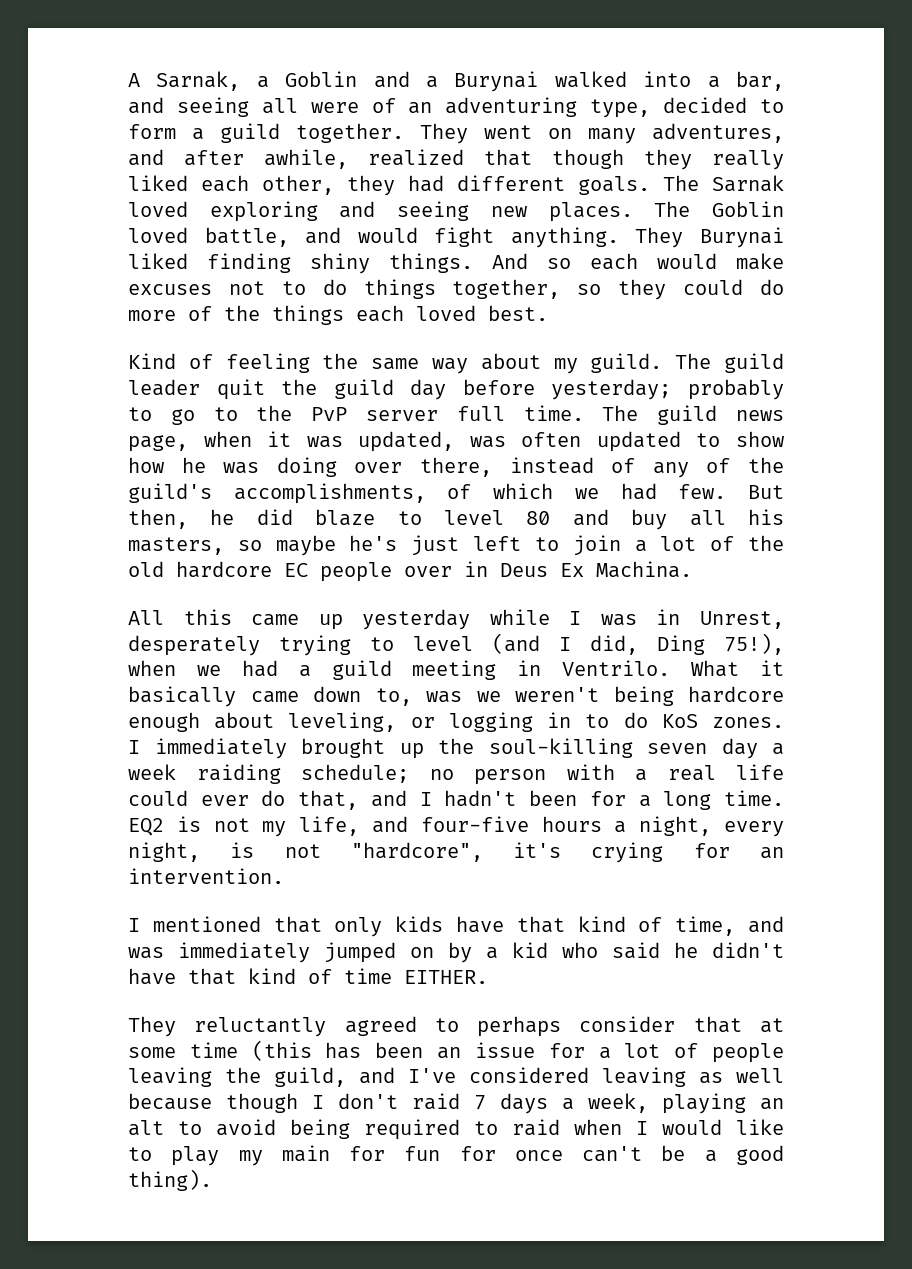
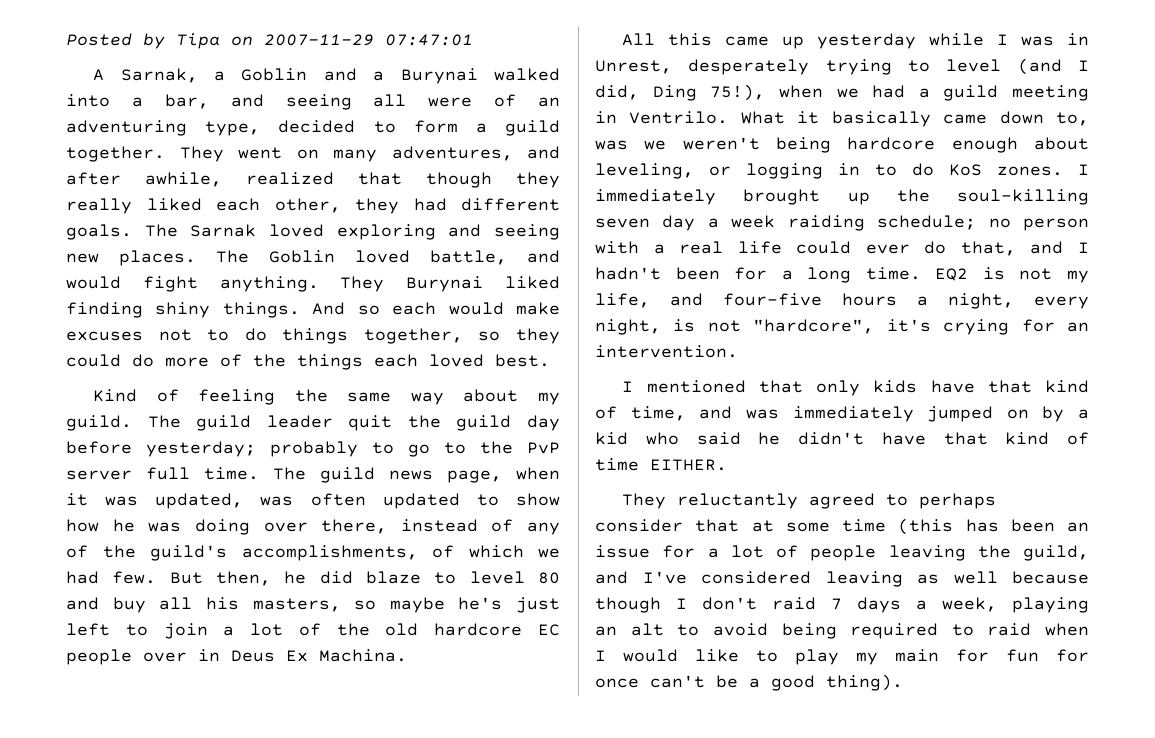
(128, 80) none -> [66,33,473,49] Posted by Tipa on 2007-11-29 07:47:01 //

